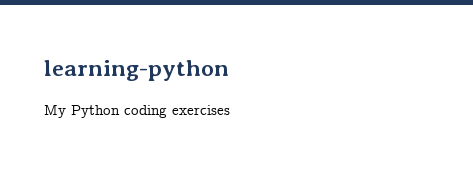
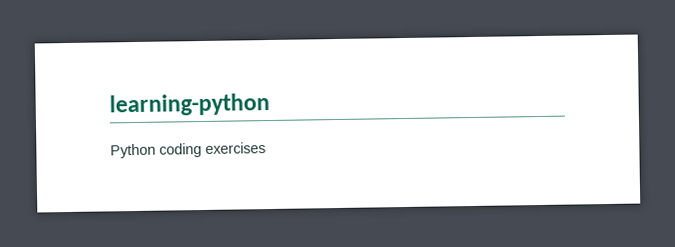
[44,104,66,118] My -> (270, 105) none

